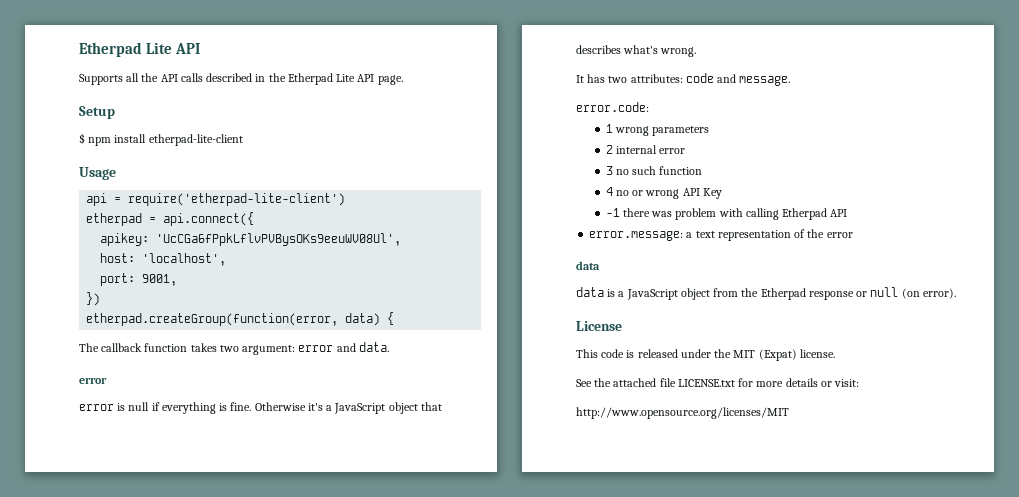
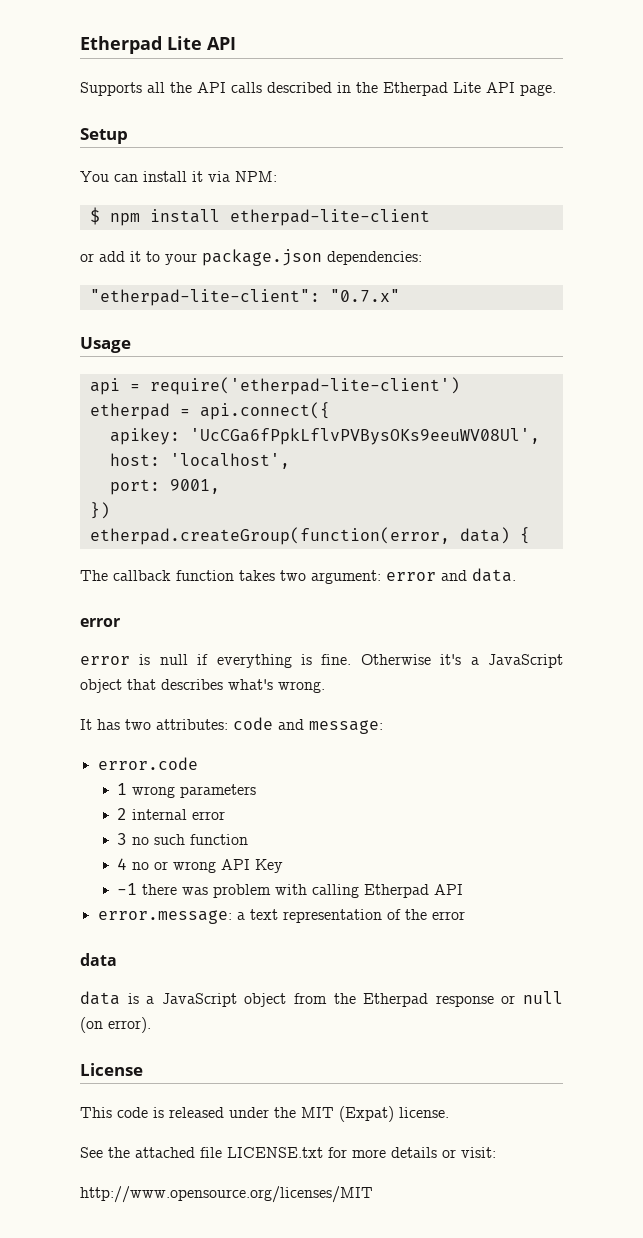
[79,133,243,146] $ npm install etherpad-lite-client -> [80,171,277,182] [89,207,430,226] [80,249,422,266] [89,289,400,306] You can install it via NPM: // $ npm install etherpad-lite-client // or add it to your package.json dependencies: // "etherpad-lite-client": "0.7.x"
[739,76,791,86] [576,102,649,112] message. // error.code: -> [309,720,383,734] [97,757,198,770] message: // error.code

